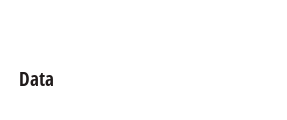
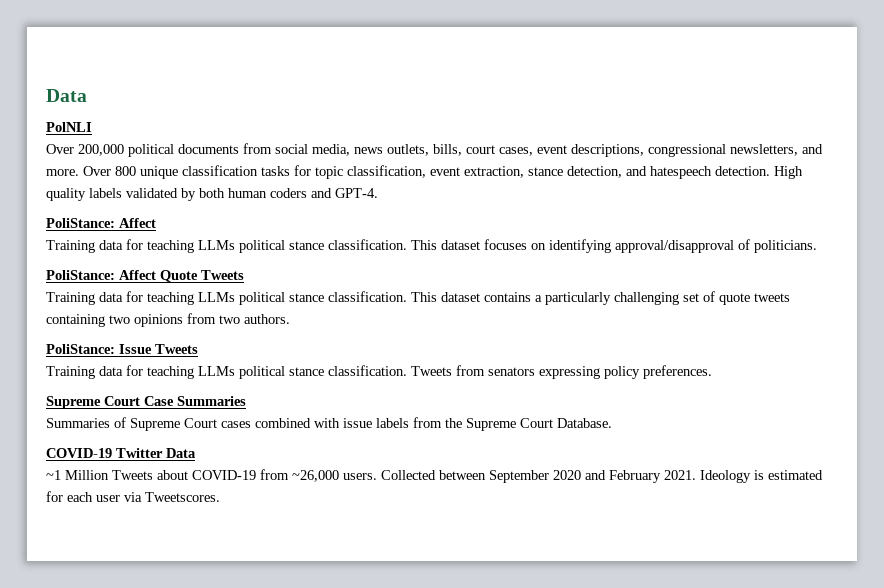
[19,72,54,86] Data -> [46,89,87,102] [46,122,92,132] [46,143,823,157] [46,165,803,179] [46,188,378,201] [46,218,156,228] [46,239,817,253] [46,270,244,282] [46,291,790,305] [46,313,290,327] [46,344,198,354] [46,365,712,379] [46,396,246,409] [46,417,612,431] [46,448,196,458] [46,469,823,483] [46,491,220,502] Data // PolNLI // Over 200,000 political documents from social media, news outlets, bills, court cases, event descriptions, congressional newsletters, and more. Over 800 unique classification tasks for topic classification, event extraction, stance detection, and hatespeech detection. High quality labels validated by both human coders and GPT-4. // PoliStance: Affect // Training data for teaching LLMs political stance classification. This dataset focuses on identifying approval/disapproval of politicians. // PoliStance: Affect Quote Tweets // Training data for teaching LLMs political stance classification. This dataset contains a particularly challenging set of quote tweets containing two opinions from two authors. // PoliStance: Issue Tweets // Training data for teaching LLMs political stance classification. Tweets from senators expressing policy preferences. // Supreme Court Case Summaries // Summaries of Supreme Court cases combined with issue labels from the Supreme Court Database. // COVID-19 Twitter Data // ~1 Million Tweets about COVID-19 from ~26,000 users. Collected between September 2020 and February 2021. Ideology is estimated for each user via Tweetscores.

